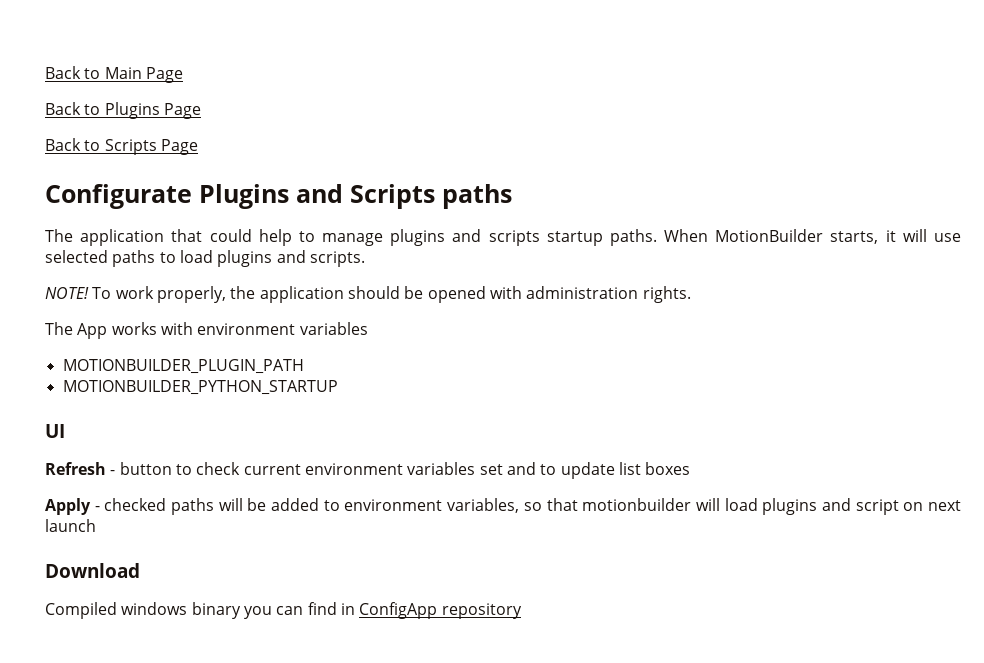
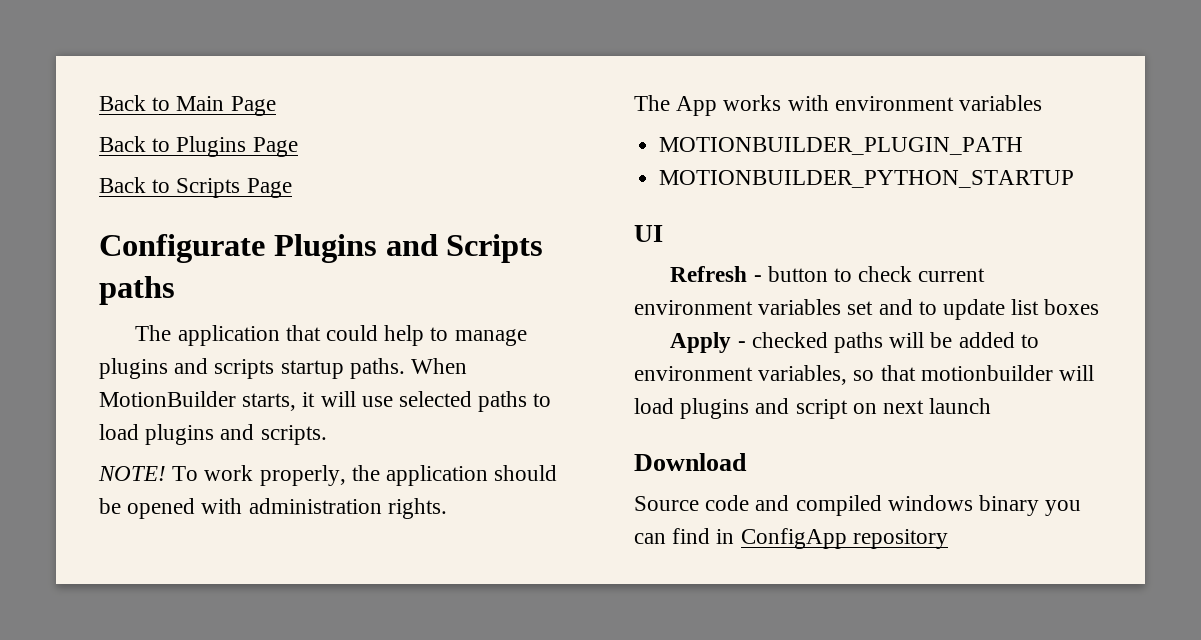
[45,602,117,619] Compiled -> [634,495,882,516] Source code and compiled

